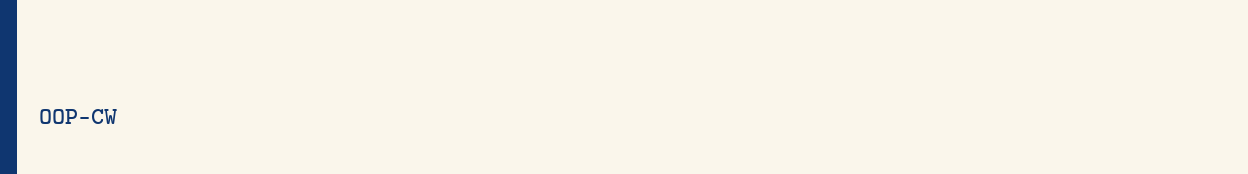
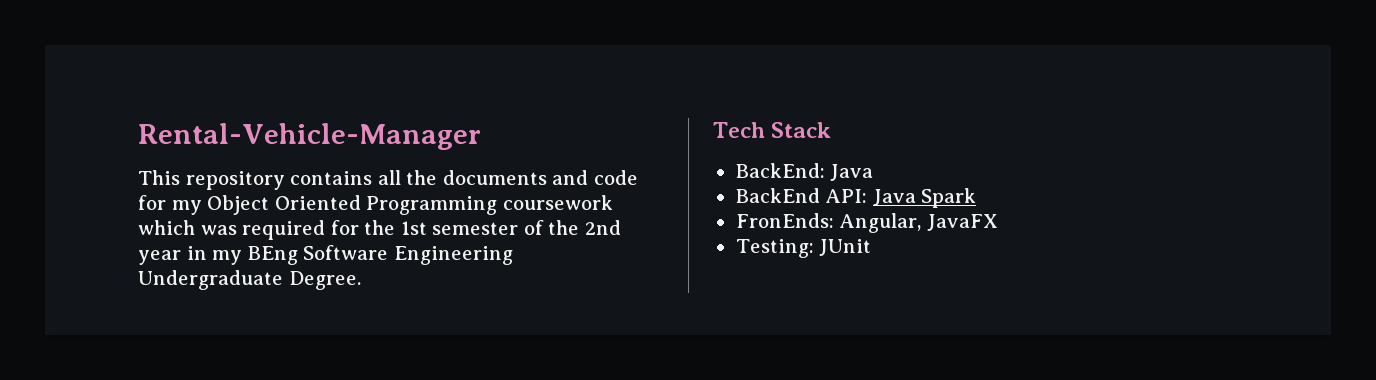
[39,109,117,124] OOP-CW -> [138,123,481,150] [138,170,638,190] [138,195,613,215] [138,220,621,240] [138,245,513,265] [138,270,361,290] [713,122,832,138] [735,163,874,181] [735,188,977,208] [735,213,998,233] [735,239,872,258] Rental-Vehicle-Manager // This repository contains all the documents and code for my Object Oriented Programming coursework which was required for the 1st semester of the 2nd year in my BEng Software Engineering Undergraduate Degree. // Tech Stack // BackEnd: Java // BackEnd API: Java Spark // FronEnds: Angular, JavaFX // Testing: JUnit

